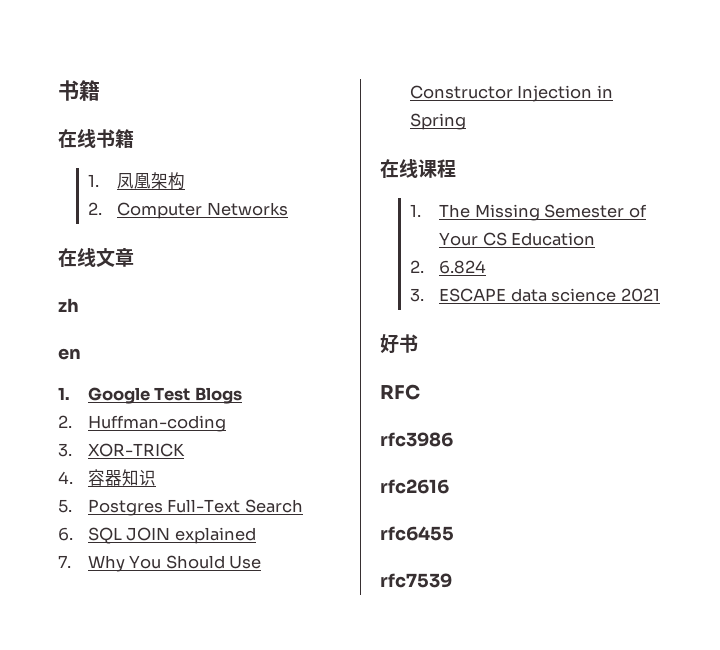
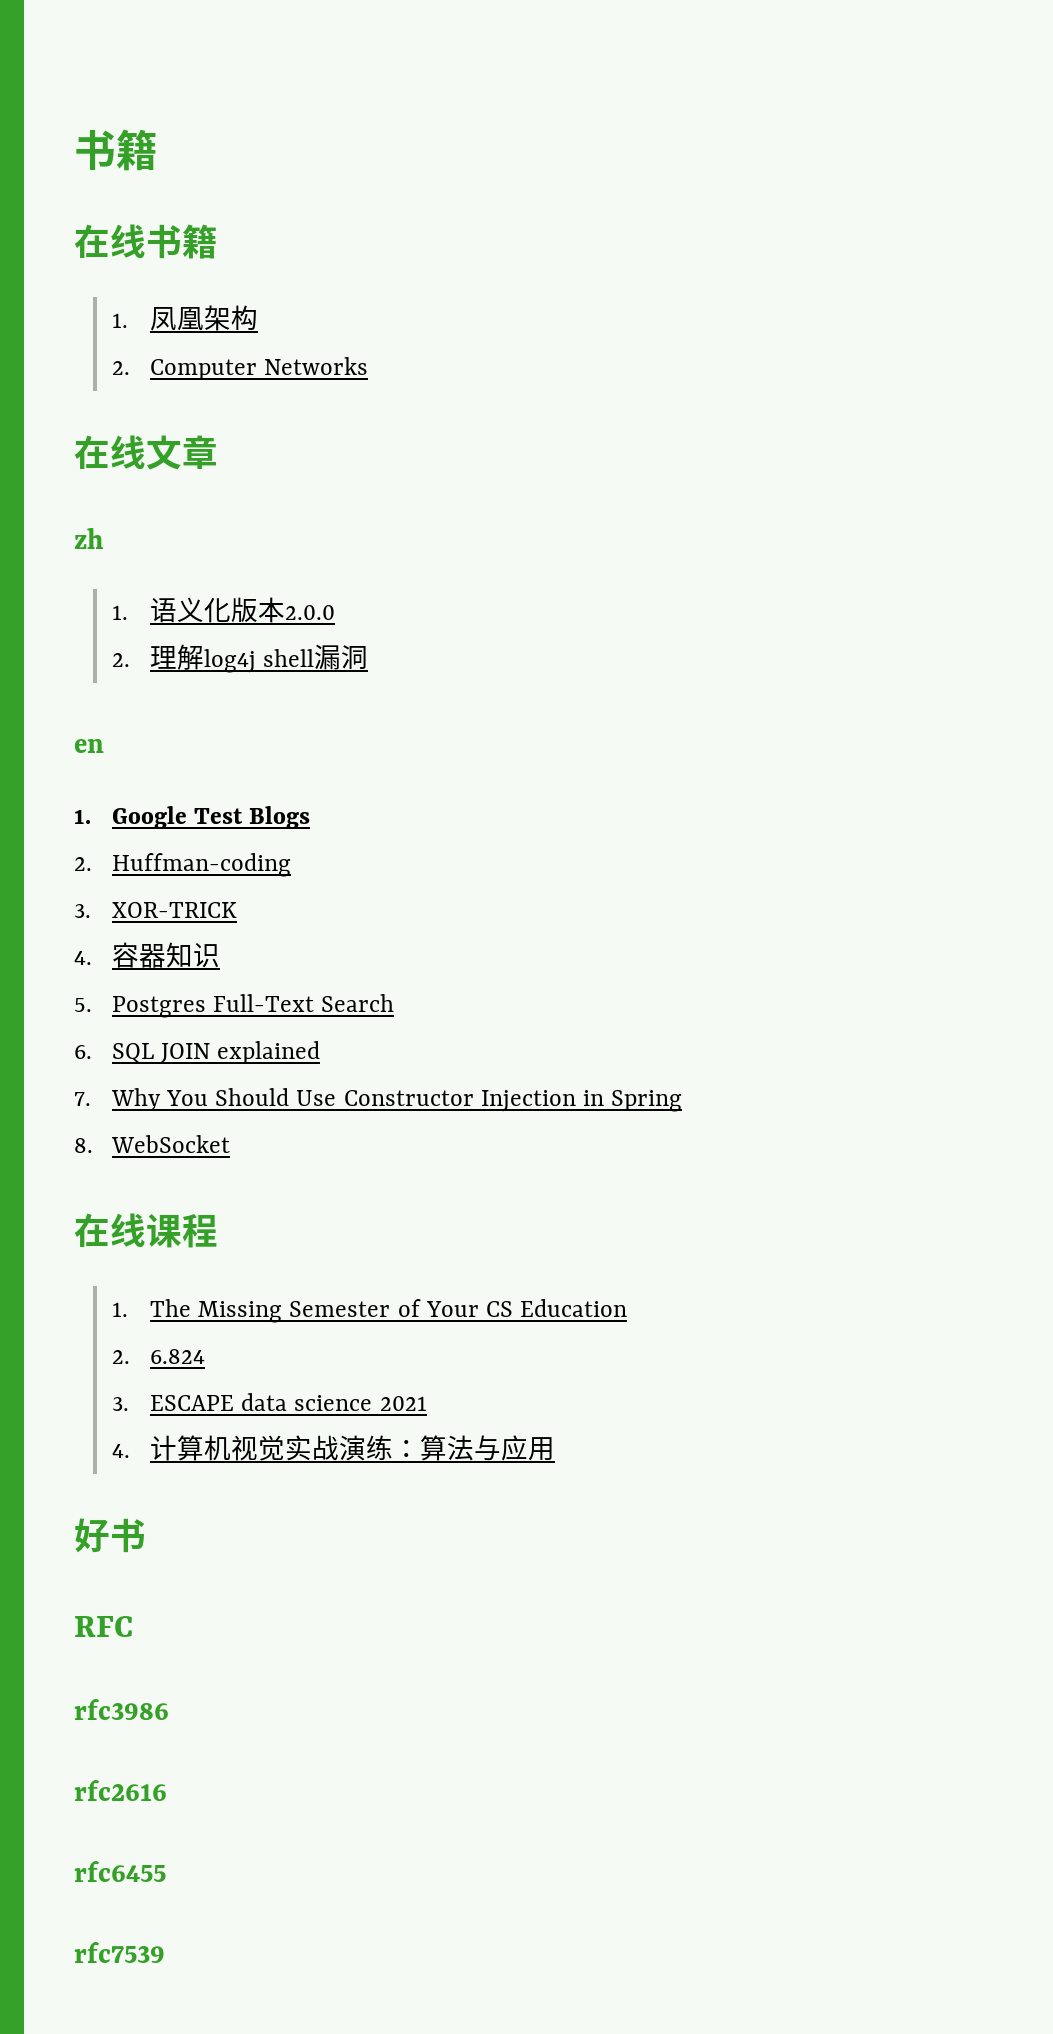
(79, 305) none -> [112,597,336,623] [112,644,369,673] // 1.语义化版本2.0.0 // 2.理解log4j shell漏洞
(466, 121) none -> [74,1135,231,1153] // 8. WebSocket
(660, 295) none -> [112,1435,556,1461] // 4.计算机视觉实战演练：算法与应用

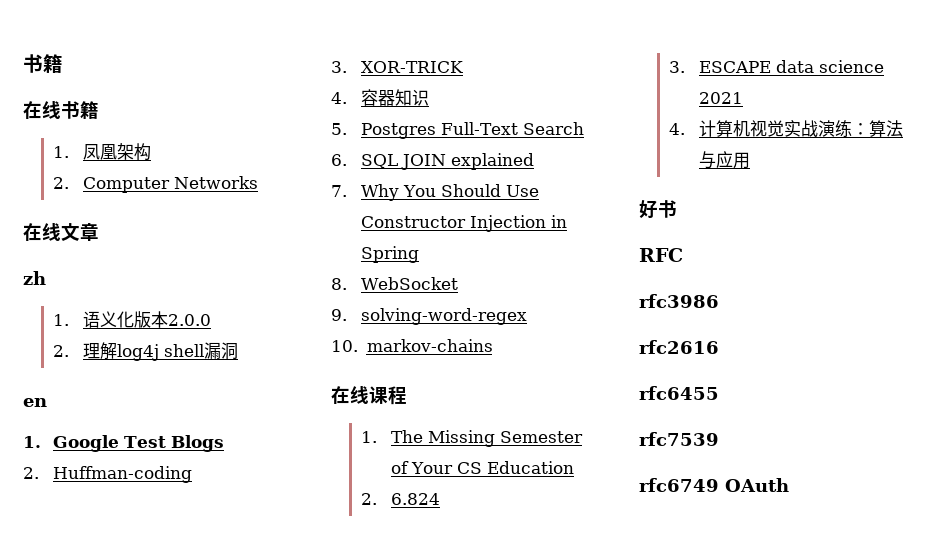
(231, 1144) none -> [331,308,528,325] [331,339,493,352] // 9. solving-word-regex // 10. markov-chains
(165, 1952) none -> [639,478,789,492] // rfc6749 OAuth

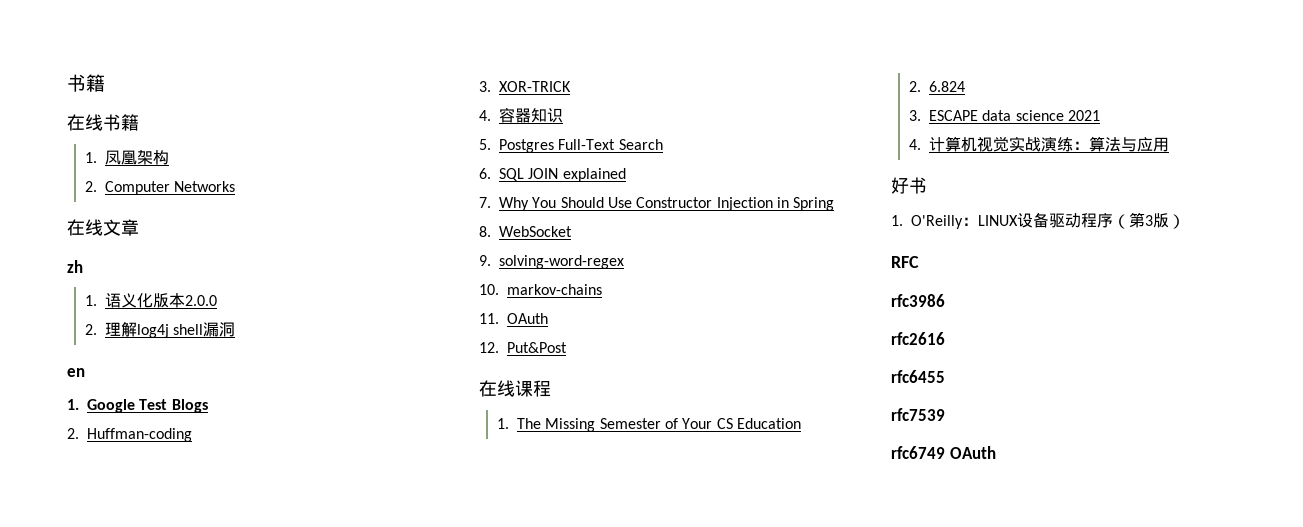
(493, 345) none -> [479,313,548,324] [479,342,567,353] // 11. OAuth // 12. Put&Post
(677, 209) none -> [891,212,1185,229] // 1. O'Reilly：LINUX设备驱动程序（第3版）

